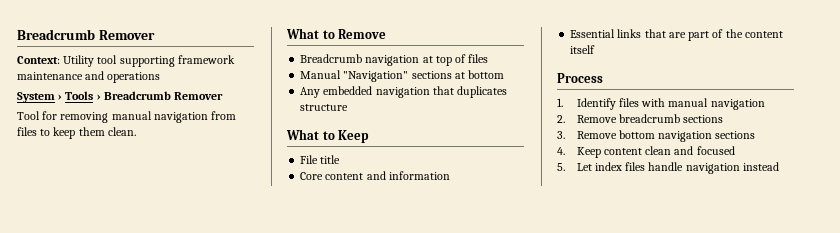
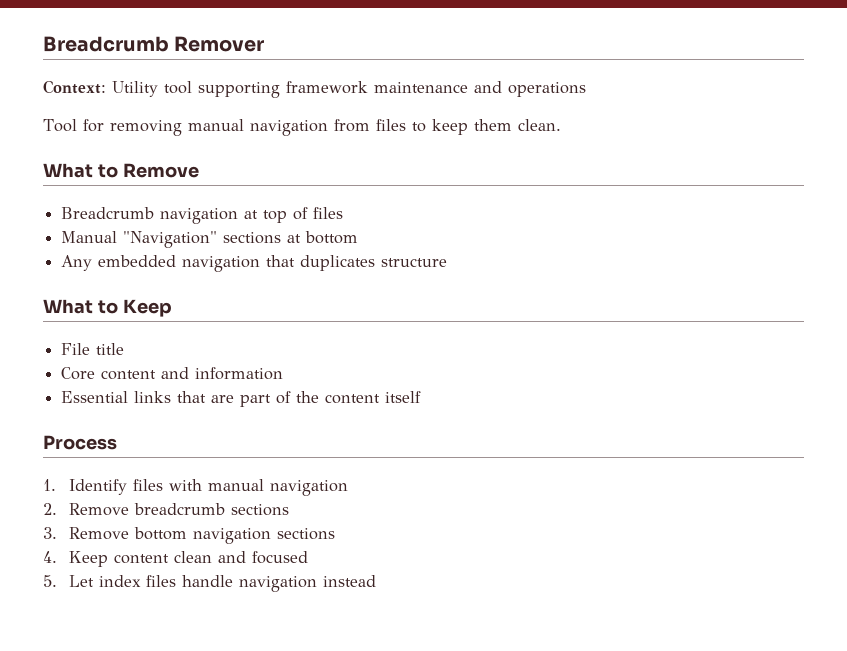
[17,91,224,103] // System › Tools › Breadcrumb Remover -> (586, 89) none

